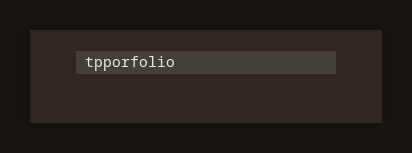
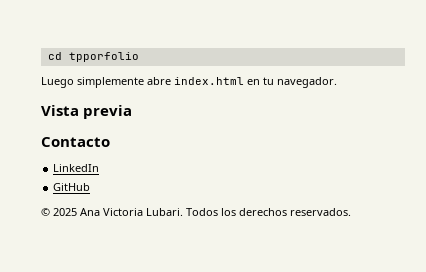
(85, 63) none -> [47,52,62,60] cd
(176, 63) none -> [41,77,337,88] [41,105,133,119] [41,137,110,147] [53,164,100,172] [53,183,91,191] [41,208,351,216] // Luego simplemente abre index.html en tu navegador. // Vista previa // Contacto // LinkedIn // GitHub // © 2025 Ana Victoria Lubari. Todos los derechos reservados.

